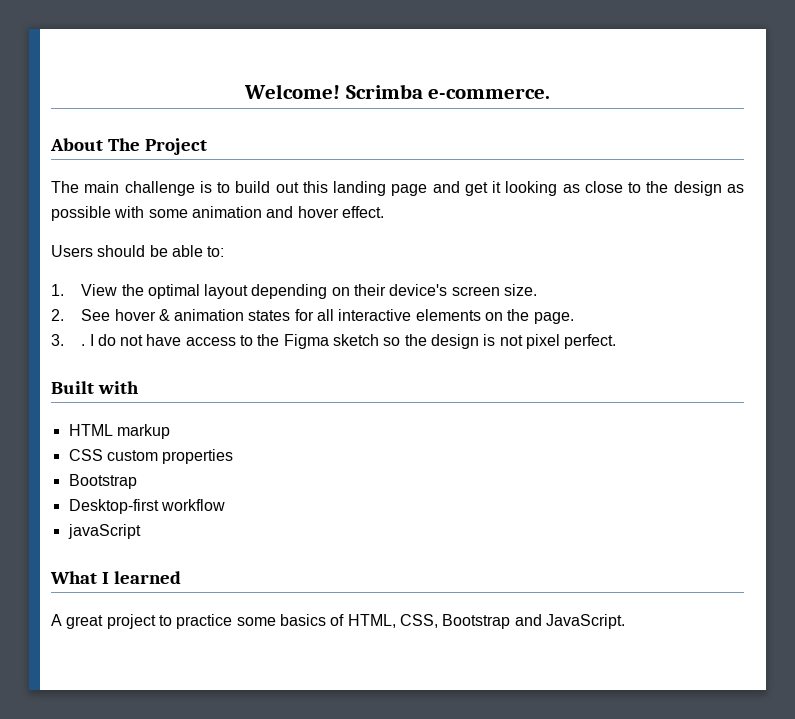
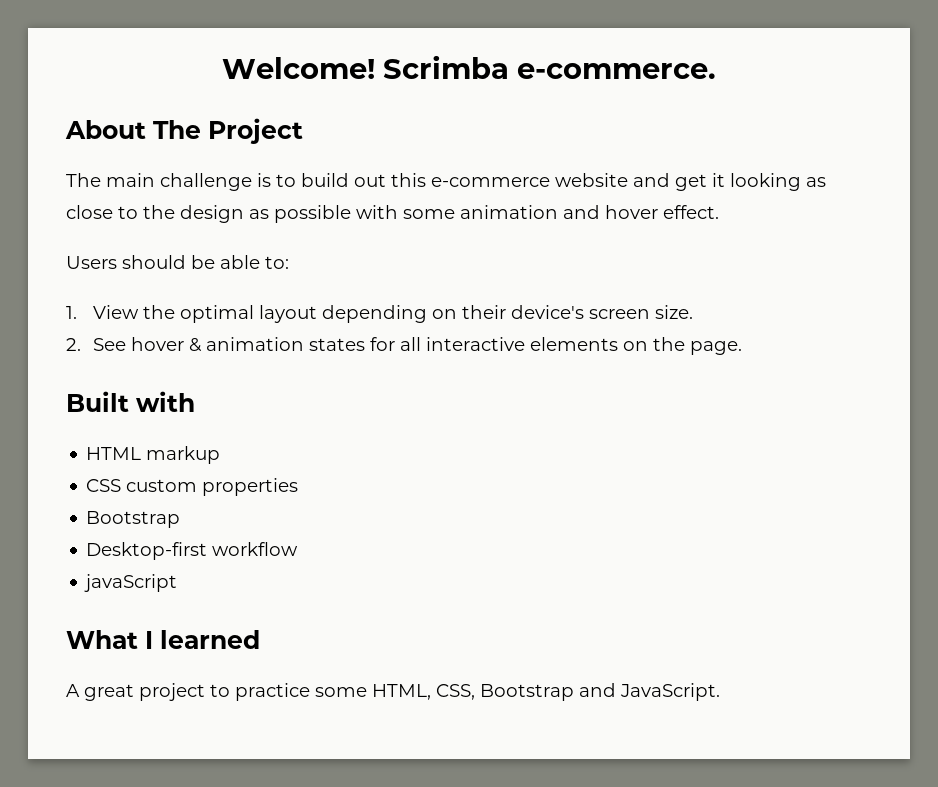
[333,181,428,196] landing page -> [431,173,628,187] e-commerce website
[51,334,617,349] // 3. . I do not have access to the Figma sketch so the design is not pixel perfect. -> (743, 348) none
[279,614,345,626] basics of -> (367, 692) none

